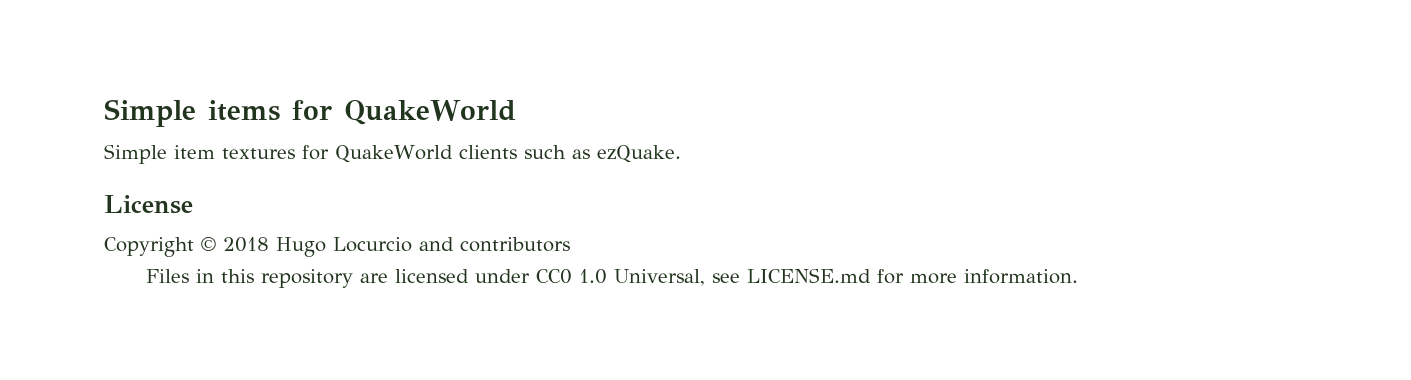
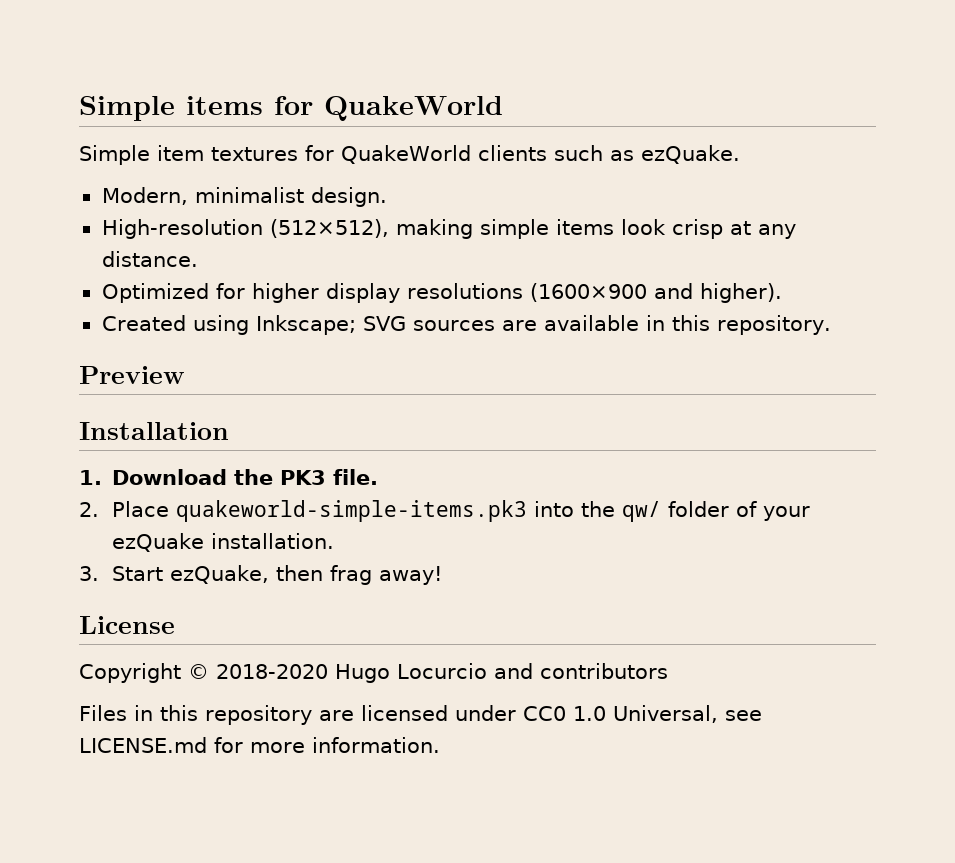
(681, 154) none -> [101,187,387,207] [101,219,796,239] [101,251,198,267] [101,283,782,303] [101,315,831,335] [79,366,185,384] [79,422,229,440] [79,469,379,485] [79,500,810,522] [111,533,334,552] [79,565,442,585] // Modern, minimalist design. // High-resolution (512×512), making simple items look crisp at any distance. // Optimized for higher display resolutions (1600×900 and higher). // Created using Inkscape; SVG sources are available in this repository. // Preview // Installation // 1. Download the PK3 file. // 2. Place quakeworld-simple-items.pk3 into the qw/ folder of your ezQuake installation. // 3. Start ezQuake, then frag away!
[223,237,269,252] 2018 -> [216,664,328,679] 2018-2020

